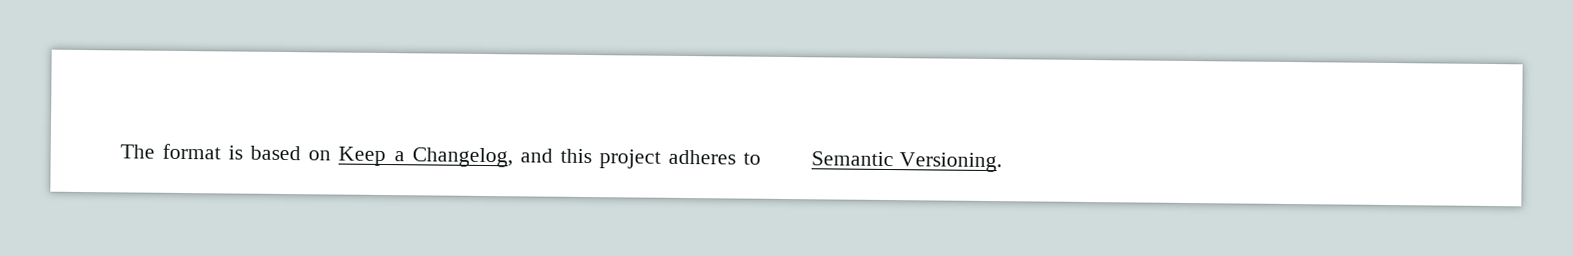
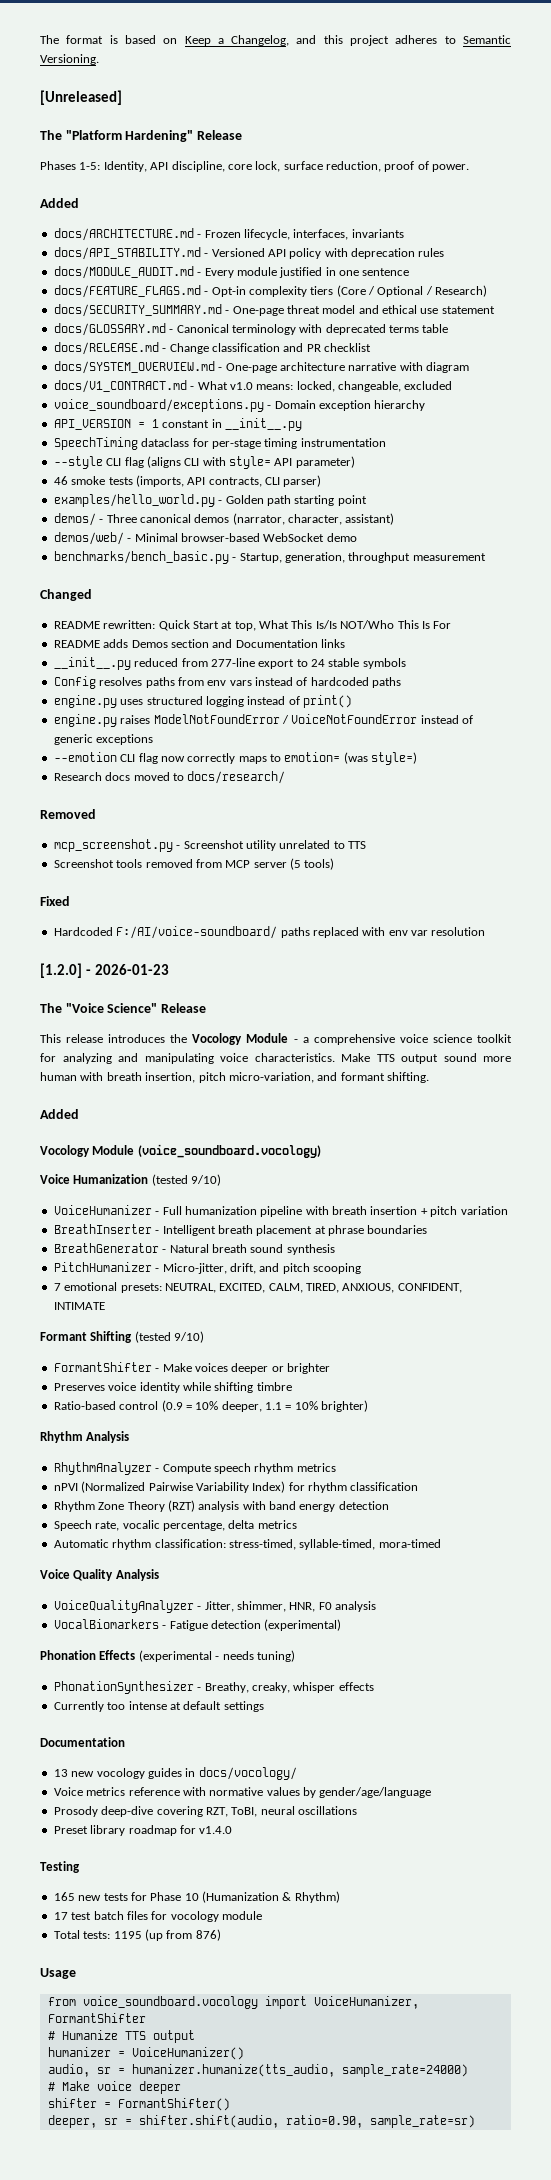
(1002, 162) none -> [40,90,122,105] [40,130,242,142] [40,161,470,172] [40,198,79,208] [53,228,404,241] [53,247,445,260] [53,266,410,279] [53,285,488,298] [53,304,495,317] [53,323,449,336] [53,342,371,355] [53,361,469,374] [53,380,453,393] [53,399,426,412] [53,418,302,431] [53,437,386,450] [53,456,355,469] [53,475,322,487] [53,494,367,507] [53,513,395,526] [53,532,357,545] [53,551,486,564] [40,589,92,601] [53,620,452,631] [53,639,345,648] [53,657,406,670] [53,676,402,689] [53,695,352,708] [53,714,473,727] [53,734,154,745] [53,752,418,765] [53,771,286,784] [40,809,96,819] [53,839,366,852] [53,858,335,870] [40,896,70,906] [53,926,486,939] [40,963,169,978] [40,1003,206,1013] [40,1033,512,1045] [40,1053,511,1064] [40,1072,429,1083] [40,1109,79,1119] [40,1144,321,1158] [40,1174,222,1186] [53,1205,508,1217] [53,1224,428,1236] [53,1243,335,1255] [53,1262,361,1274] [53,1282,462,1293] [53,1302,105,1310] [40,1331,205,1343] [53,1362,330,1374] [53,1382,292,1393] [53,1400,369,1412] [40,1431,130,1443] [53,1462,336,1475] [53,1481,419,1493] [53,1500,389,1512] [53,1520,297,1531] [53,1539,441,1550] [40,1569,159,1581] [53,1600,376,1613] [53,1619,342,1631] [40,1650,295,1662] [53,1681,374,1694] [53,1701,264,1712] [40,1737,125,1747] [53,1767,297,1780] [53,1787,432,1798] [53,1806,357,1817] [53,1825,233,1836] [40,1861,80,1873] [53,1891,340,1903] [53,1911,262,1922] [53,1929,221,1941] [40,1968,76,1979] [47,1996,419,2009] [47,2013,146,2023] [47,2030,195,2043] [47,2047,244,2060] [47,2064,468,2077] [47,2081,181,2094] [47,2098,230,2111] [47,2115,475,2128] // [Unreleased] // The "Platform Hardening" Release // Phases 1-5: Identity, API discipline, core lock, surface reduction, proof of power. // Added // docs/ARCHITECTURE.md - Frozen lifecycle, interfaces, invariants // docs/API_STABILITY.md - Versioned API policy with deprecation rules // docs/MODULE_AUDIT.md - Every module justified in one sentence // docs/FEATURE_FLAGS.md - Opt-in complexity tiers (Core / Optional / Research) // docs/SECURITY_SUMMARY.md - One-page threat model and ethical use statement // docs/GLOSSARY.md - Canonical terminology with deprecated terms table // docs/RELEASE.md - Change classification and PR checklist // docs/SYSTEM_OVERVIEW.md - One-page architecture narrative with diagram // docs/V1_CONTRACT.md - What v1.0 means: locked, changeable, excluded // voice_soundboard/exceptions.py - Domain exception hierarchy // API_VERSION = 1 constant in __init__.py // SpeechTiming dataclass for per-stage timing instrumentation // --style CLI flag (aligns CLI with style= API parameter) // 46 smoke tests (imports, API contracts, CLI parser) // examples/hello_world.py - Golden path starting point // demos/ - Three canonical demos (narrator, character, assistant) // demos/web/ - Minimal browser-based WebSocket demo // benchmarks/bench_basic.py - Startup, generation, throughput measurement // Changed // README rewritten: Quick Start at top, What This Is/Is NOT/Who This Is For // README adds Demos section and Documentation links // __init__.py reduced from 277-line export to 24 stable symbols // Config resolves paths from env vars instead of hardcoded paths // engine.py uses structured logging instead of print() // engine.py raises ModelNotFoundError / VoiceNotFoundError instead of generic exceptions // --emotion CLI flag now correctly maps to emotion= (was style=) // Research docs moved to docs/research/ // Removed // mcp_screenshot.py - Screenshot utility unrelated to TTS // Screenshot tools removed from MCP server (5 tools) // Fixed // Hardcoded F:/AI/voice-soundboard/ paths replaced with env var resolution // [1.2.0] - 2026-01-23 // The "Voice Science" Release // This release introduces the Vocology Module - a comprehensive voice science toolkit for analyzing and manipulating voice characteristics. Make TTS output sound more human with breath insertion, pitch micro-variation, and formant shifting. // Added // Vocology Module (voice_soundboard.vocology) // Voice Humanization (tested 9/10) // VoiceHumanizer - Full humanization pipeline with breath insertion + pitch variation // BreathInserter - Intelligent breath placement at phrase boundaries // BreathGenerator - Natural breath sound synthesis // PitchHumanizer - Micro-jitter, drift, and pitch scooping // 7 emotional presets: NEUTRAL, EXCITED, CALM, TIRED, ANXIOUS, CONFIDENT, INTIMATE // Formant Shifting (tested 9/10) // FormantShifter - Make voices deeper or brighter // Preserves voice identity while shifting timbre // Ratio-based control (0.9 = 10% deeper, 1.1 = 10% brighter) // Rhythm Analysis // RhythmAnalyzer - Compute speech rhythm metrics // nPVI (Normalized Pairwise Variability Index) for rhythm classification // Rhythm Zone Theory (RZT) analysis with band energy detection // Speech rate, vocalic percentage, delta metrics // Automatic rhythm classification: stress-timed, syllable-timed, mora-timed // Voice Quality Analysis // VoiceQualityAnalyzer - Jitter, shimmer, HNR, F0 analysis // VocalBiomarkers - Fatigue detection (experimental) // Phonation Effects (experimental - needs tuning) // PhonationSynthesizer - Breathy, creaky, whisper effects // Currently too intense at default settings // Documentation // 13 new vocology guides in docs/vocology/ // Voice metrics reference with normative values by gender/age/language // Prosody deep-dive covering RZT, ToBI, neural oscillations // Preset library roadmap for v1.4.0 // Testing // 165 new tests for Phase 10 (Humanization & Rhythm) // 17 test batch files for vocology module // Total tests: 1195 (up from 876) // Usage // from voice_soundboard.vocology import VoiceHumanizer, FormantShifter // # Humanize TTS output // humanizer = VoiceHumanizer() // audio, sr = humanizer.humanize(tts_audio, sample_rate=24000) // # Make voice deeper // shifter = FormantShifter() // deeper, sr = shifter.shift(audio, ratio=0.90, sample_rate=sr)

